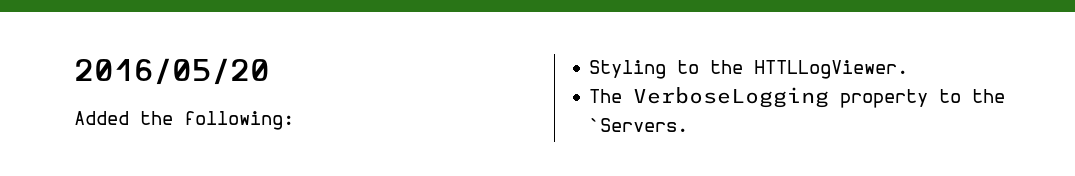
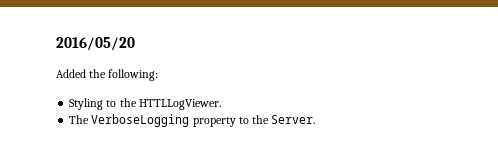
[589,118,689,132] `Servers. -> [271,115,316,124] Server.

